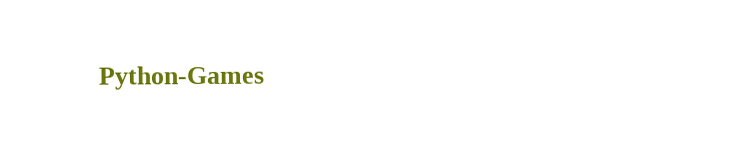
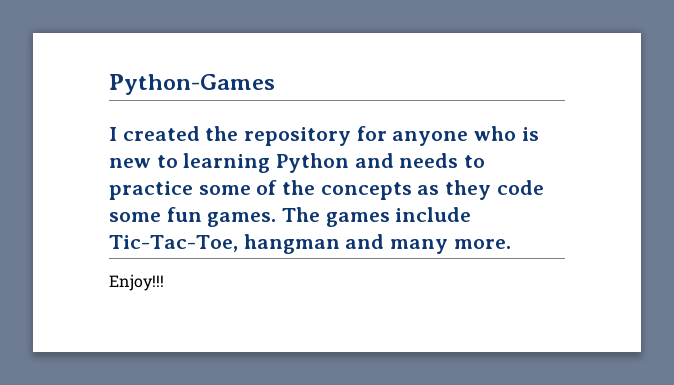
(265, 77) none -> [109,126,539,146] [109,153,486,173] [109,180,544,200] [109,207,472,227] [109,234,511,254] [109,274,164,291] // I created the repository for anyone who is new to learning Python and needs to practice some of the concepts as they code some fun games. The games include Tic-Tac-Toe, hangman and many more. // Enjoy!!!

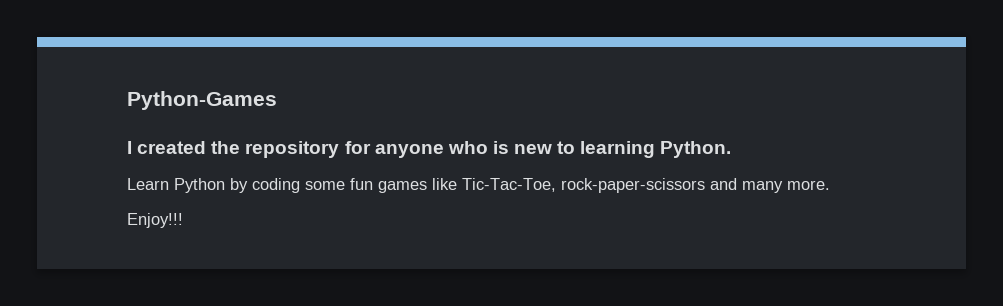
[276,153,486,173] [109,180,544,200] [109,207,472,227] [109,234,340,254] Python and needs to practice some of the concepts as they code some fun games. The games include Tic-Tac-Toe, hangman -> [660,141,732,158] [127,178,705,193] Python. // Learn Python by coding some fun games like Tic-Tac-Toe, rock-paper-scissors

